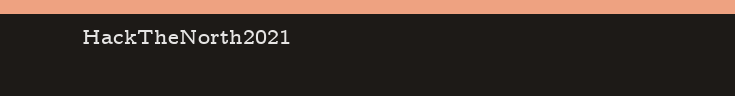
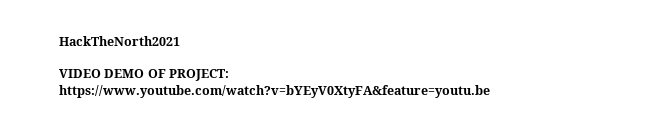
(291, 36) none -> [59,69,230,81] [59,85,490,98] // VIDEO DEMO OF PROJECT: https://www.youtube.com/watch?v=bYEyV0XtyFA&feature=youtu.be

